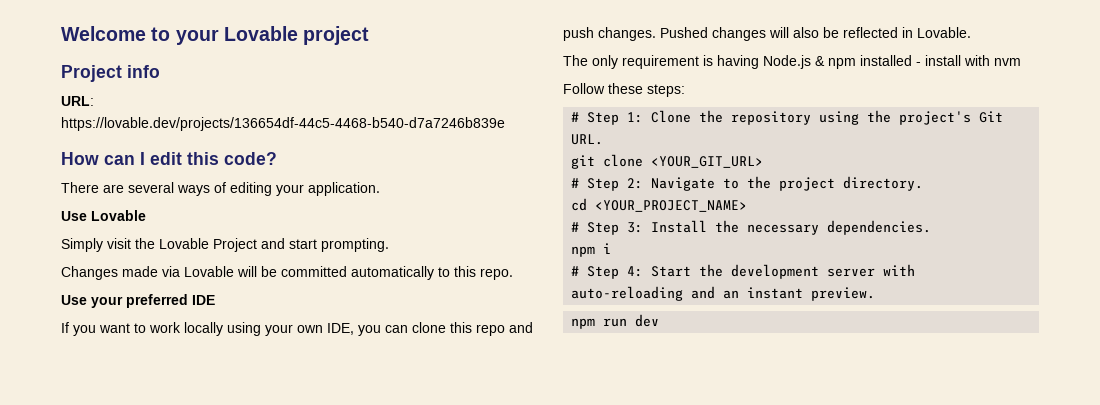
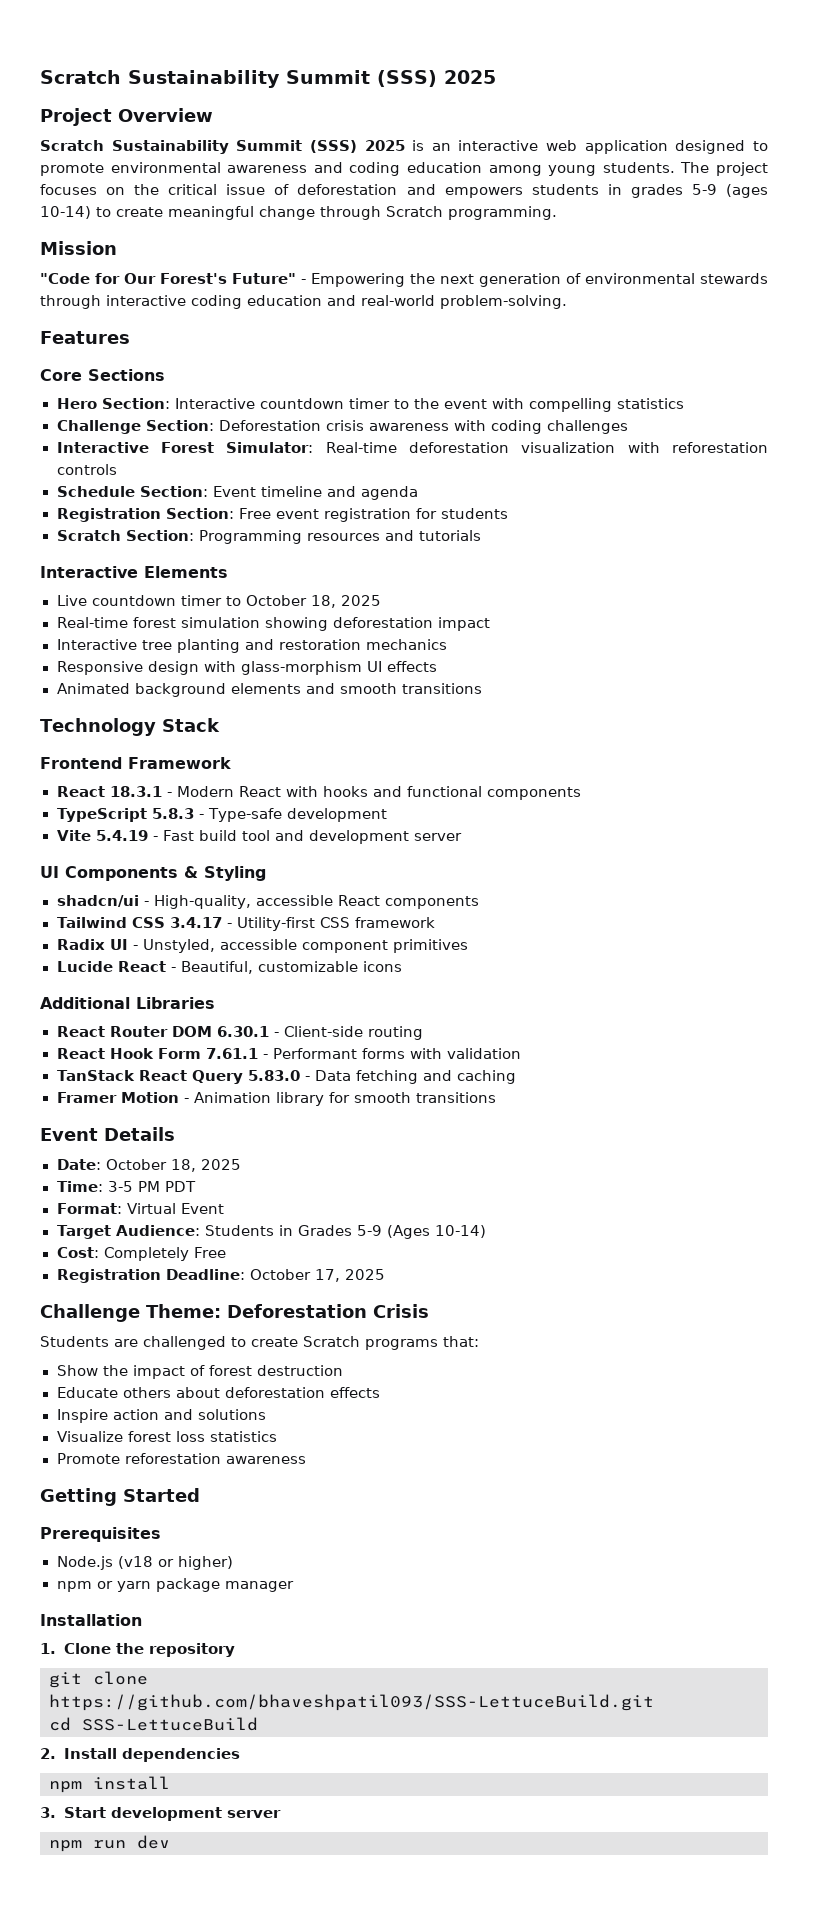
[61,26,370,45] [61,65,160,82] [61,96,94,106] [61,117,505,131] [61,152,277,165] [61,182,380,196] [61,210,146,221] [61,238,389,252] [61,266,513,280] [61,294,215,308] [61,322,533,336] [563,27,971,41] [563,55,1021,69] [563,83,685,97] [571,110,1004,125] [571,134,604,145] [571,154,764,169] [571,176,924,191] [571,198,748,212] [571,220,932,235] [571,243,612,257] [571,264,916,279] [571,286,876,301] Welcome to your Lovable project // Project info // URL: https://lovable.dev/projects/136654df-44c5-4468-b540-d7a7246b839e // How can I edit this code? // There are several ways of editing your application. // Use Lovable // Simply visit the Lovable Project and start prompting. // Changes made via Lovable will be committed automatically to this repo. // Use your preferred IDE // If you want to work locally using your own IDE, you can clone this repo and push changes. Pushed changes will also be reflected in Lovable. // The only requirement is having Node.js & npm installed - install with nvm // Follow these steps: // # Step 1: Clone the repository using the project's Git URL. // git clone <YOUR_GIT_URL> // # Step 2: Navigate to the project directory. // cd <YOUR_PROJECT_NAME> // # Step 3: Install the necessary dependencies. // npm i // # Step 4: Start the development server with auto-reloading and an instant preview. -> [40,70,496,88] [40,108,213,126] [40,140,768,154] [40,162,769,176] [40,184,769,198] [40,206,557,220] [40,241,117,255] [40,273,768,287] [40,295,567,309] [40,331,130,344] [40,369,165,381] [56,398,684,412] [56,420,628,434] [56,442,768,453] [56,464,117,475] [56,486,418,500] [56,508,509,522] [56,530,481,544] [40,566,228,578] [56,595,381,608] [56,617,490,631] [56,639,447,653] [56,661,437,675] [56,683,482,697] [40,718,220,736] [40,757,231,769] [56,786,581,800] [56,808,388,822] [56,830,463,844] [40,866,266,881] [56,895,479,909] [56,917,436,931] [56,939,468,953] [56,961,402,974] [40,997,215,1009] [56,1026,423,1040] [56,1048,521,1059] [56,1070,517,1084] [56,1092,497,1106] [40,1127,175,1141] [56,1159,241,1172] [56,1181,196,1192] [56,1203,224,1214] [56,1225,487,1239] [56,1247,227,1261] [56,1269,385,1283] [40,1304,429,1322] [40,1336,479,1350] [56,1365,343,1379] [56,1387,380,1398] [56,1409,266,1423] [56,1431,277,1442] [56,1453,306,1464] [40,1488,200,1506] [40,1527,161,1542] [56,1556,233,1570] [56,1578,294,1592] [40,1614,142,1626] [40,1643,235,1657] [49,1671,148,1688] [49,1694,654,1711] [49,1717,258,1731] [40,1748,240,1762] [49,1776,170,1793] [40,1807,281,1821] Scratch Sustainability Summit (SSS) 2025 // Project Overview // Scratch Sustainability Summit (SSS) 2025 is an interactive web application designed to promote environmental awareness and coding education among young students. The project focuses on the critical issue of deforestation and empowers students in grades 5-9 (ages 10-14) to create meaningful change through Scratch programming. // Mission // "Code for Our Forest's Future" - Empowering the next generation of environmental stewards through interactive coding education and real-world problem-solving. // Features // Core Sections // Hero Section: Interactive countdown timer to the event with compelling statistics // Challenge Section: Deforestation crisis awareness with coding challenges // Interactive Forest Simulator: Real-time deforestation visualization with reforestation controls // Schedule Section: Event timeline and agenda // Registration Section: Free event registration for students // Scratch Section: Programming resources and tutorials // Interactive Elements // Live countdown timer to October 18, 2025 // Real-time forest simulation showing deforestation impact // Interactive tree planting and restoration mechanics // Responsive design with glass-morphism UI effects // Animated background elements and smooth transitions // Technology Stack // Frontend Framework // React 18.3.1 - Modern React with hooks and functional components // TypeScript 5.8.3 - Type-safe development // Vite 5.4.19 - Fast build tool and development server // UI Components & Styling // shadcn/ui - High-quality, accessible React components // Tailwind CSS 3.4.17 - Utility-first CSS framework // Radix UI - Unstyled, accessible component primitives // Lucide React - Beautiful, customizable icons // Additional Libraries // React Router DOM 6.30.1 - Client-side routing // React Hook Form 7.61.1 - Performant forms with validation // TanStack React Query 5.83.0 - Data fetching and caching // Framer Motion - Animation library for smooth transitions // Event Details // Date: October 18, 2025 // Time: 3-5 PM PDT // Format: Virtual Event // Target Audience: Students in Grades 5-9 (Ages 10-14) // Cost: Completely Free // Registration Deadline: October 17, 2025 // Challenge Theme: Deforestation Crisis // Students are challenged to create Scratch programs that: // Show the impact of forest destruction // Educate others about deforestation effects // Inspire action and solutions // Visualize forest loss statistics // Promote reforestation awareness // Getting Started // Prerequisites // Node.js (v18 or higher) // npm or yarn package manager // Installation // 1. Clone the repository // git clone https://github.com/bhaveshpatil093/SSS-LettuceBuild.git // cd SSS-LettuceBuild // 2. Install dependencies // npm install // 3. Start development server

